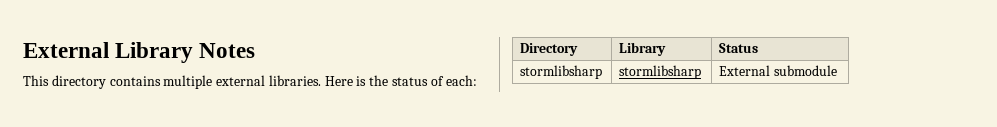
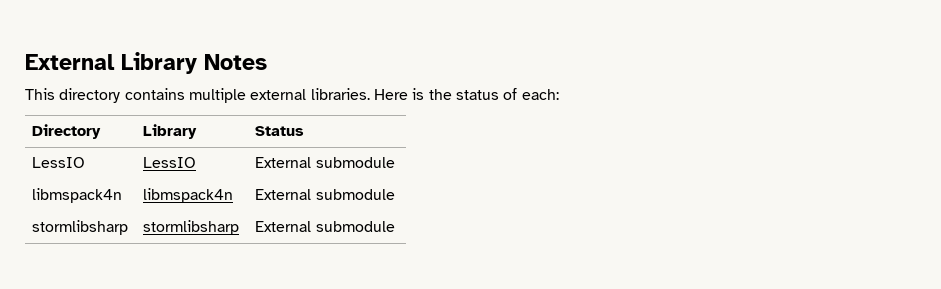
(759, 48) none -> [32,157,86,168] [143,157,197,168] [255,157,395,168] [32,188,123,203] [143,188,234,203] [255,189,395,200] // LessIO | LessIO | External submodule // libmspack4n | libmspack4n | External submodule

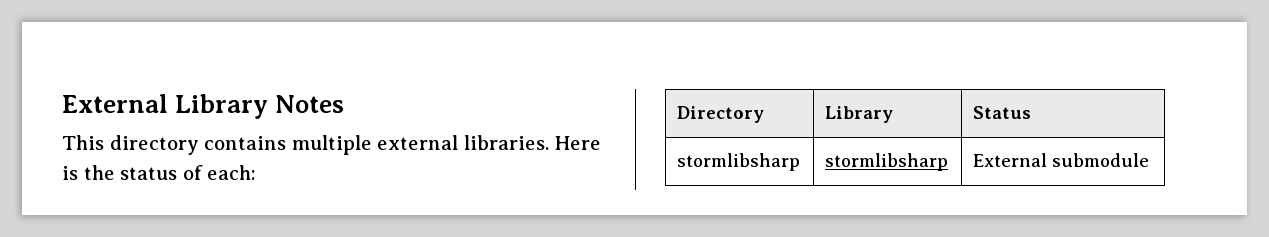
[32,157,86,168] [143,157,197,168] [255,157,395,168] [32,188,123,203] [143,188,234,203] [255,189,395,200] // LessIO | LessIO | External submodule // libmspack4n | libmspack4n | External submodule -> (1032, 112) none

